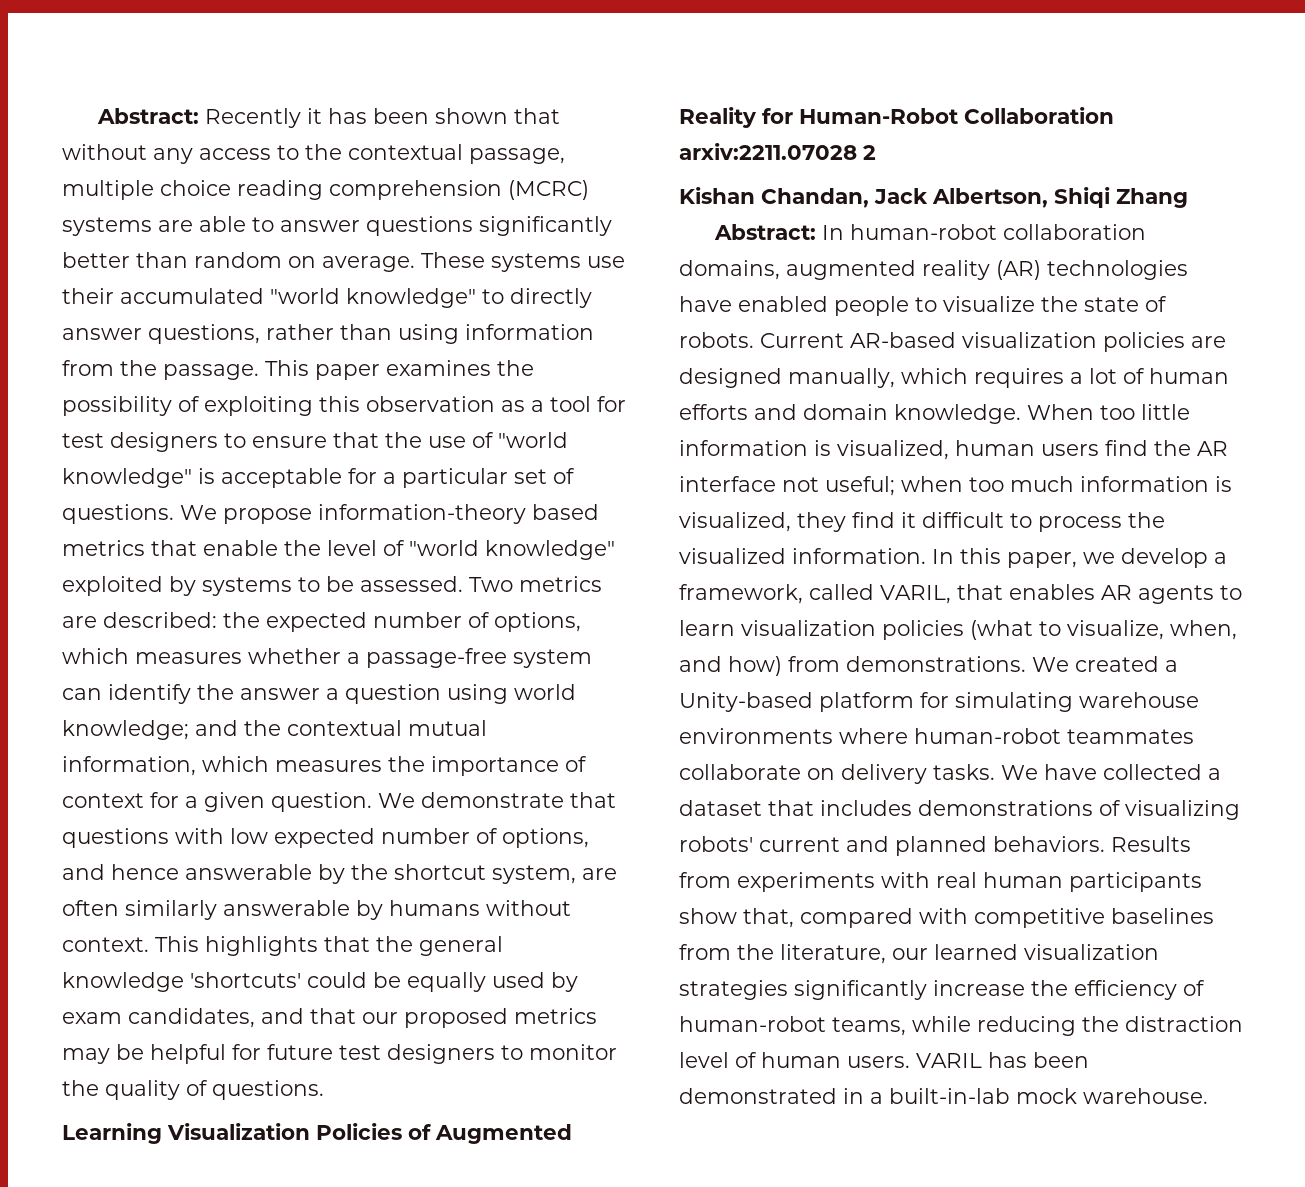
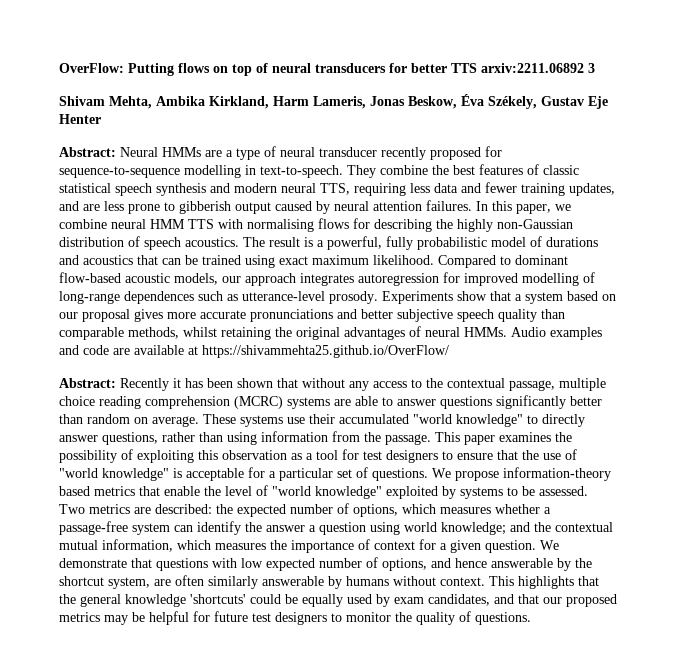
(96, 116) none -> [59,63,595,76] [59,94,608,109] [59,114,101,124] [59,146,502,160] [59,164,579,178] [59,182,615,196] [59,200,571,214] [59,218,573,232] [59,236,598,250] [59,255,568,268] [59,272,595,286] [59,291,616,304] [59,309,565,322] [59,326,602,340] [59,345,449,358] OverFlow: Putting flows on top of neural transducers for better TTS arxiv:2211.06892 3 // Shivam Mehta, Ambika Kirkland, Harm Lameris, Jonas Beskow, Éva Székely, Gustav Eje Henter // Abstract: Neural HMMs are a type of neural transducer recently proposed for sequence-to-sequence modelling in text-to-speech. They combine the best features of classic statistical speech synthesis and modern neural TTS, requiring less data and fewer training updates, and are less prone to gibberish output caused by neural attention failures. In this paper, we combine neural HMM TTS with normalising flows for describing the highly non-Gaussian distribution of speech acoustics. The result is a powerful, fully probabilistic model of durations and acoustics that can be trained using exact maximum likelihood. Compared to dominant flow-based acoustic models, our approach integrates autoregression for improved modelling of long-range dependences such as utterance-level prosody. Experiments show that a system based on our proposal gives more accurate pronunciations and better subjective speech quality than comparable methods, whilst retaining the original advantages of neural HMMs. Audio examples and code are available at https://shivammehta25.github.io/OverFlow/ //
[62,1123,572,1144] [679,107,1114,128] [679,143,876,160] [679,187,1188,208] [713,224,1146,240] [679,260,1188,280] [679,296,1167,316] [679,332,1226,352] [679,368,1229,388] [679,404,1190,424] [679,440,1228,460] [679,476,1232,496] [679,512,1165,532] [679,548,1227,568] [679,584,1242,604] [679,620,1237,640] [679,656,1178,676] [679,692,1199,712] [679,728,1194,744] [679,764,1221,784] [679,800,1240,820] [679,836,1191,856] [679,872,1202,892] [679,908,1214,928] [679,944,1159,964] [679,980,1205,1000] [679,1016,1243,1036] [679,1052,1089,1068] [679,1088,1208,1104] // Learning Visualization Policies of Augmented Reality for Human-Robot Collaboration arxiv:2211.07028 2 // Kishan Chandan, Jack Albertson, Shiqi Zhang // Abstract: In human-robot collaboration domains, augmented reality (AR) technologies have enabled people to visualize the state of robots. Current AR-based visualization policies are designed manually, which requires a lot of human efforts and domain knowledge. When too little information is visualized, human users find the AR interface not useful; when too much information is visualized, they find it difficult to process the visualized information. In this paper, we develop a framework, called VARIL, that enables AR agents to learn visualization policies (what to visualize, when, and how) from demonstrations. We created a Unity-based platform for simulating warehouse environments where human-robot teammates collaborate on delivery tasks. We have collected a dataset that includes demonstrations of visualizing robots' current and planned behaviors. Results from experiments with real human participants show that, compared with competitive baselines from the literature, our learned visualization strategies significantly increase the efficiency of human-robot teams, while reducing the distraction level of human users. VARIL has been demonstrated in a built-in-lab mock warehouse. -> (531, 618) none

